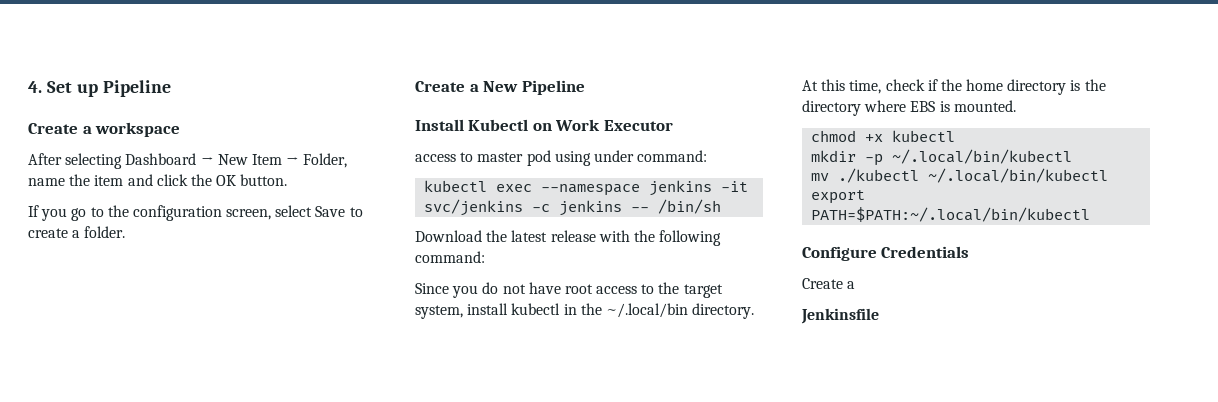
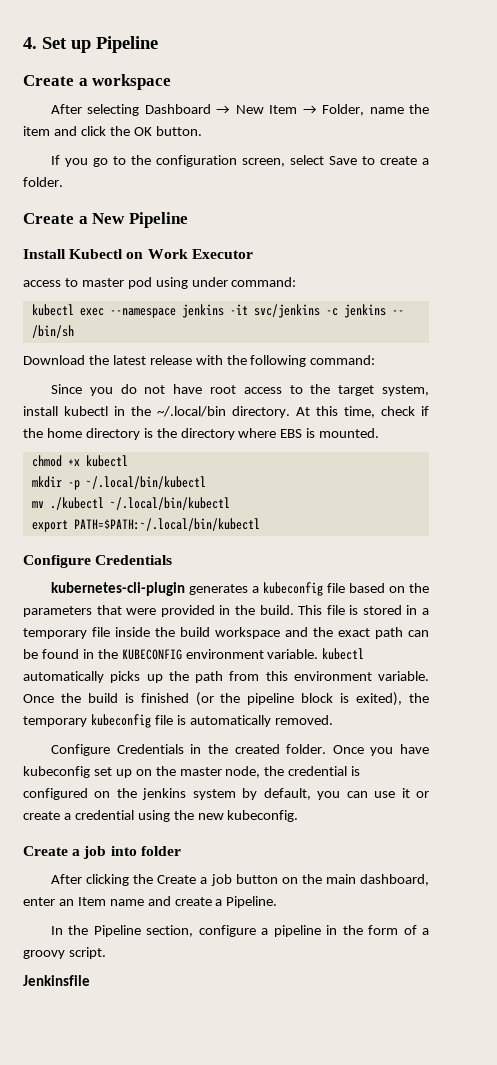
[802,278,856,289] Create a -> [50,582,429,596] [23,605,429,617] [23,627,429,639] [23,648,365,660] [23,671,429,683] [23,692,430,706] [23,714,333,728] [50,744,429,756] [23,766,361,778] [23,788,429,800] [23,810,299,822] [23,846,181,859] [50,874,430,886] [23,896,278,908] [50,925,429,937] [23,947,106,959] kubernetes-cli-plugin generates a kubeconfig file based on the parameters that were provided in the build. This file is stored in a temporary file inside the build workspace and the exact path can be found in the KUBECONFIG environment variable. kubectl automatically picks up the path from this environment variable. Once the build is finished (or the pipeline block is exited), the temporary kubeconfig file is automatically removed. // Configure Credentials in the created folder. Once you have kubeconfig set up on the master node, the credential is configured on the jenkins system by default, you can use it or create a credential using the new kubeconfig. // Create a job into folder // After clicking the Create a job button on the main dashboard, enter an Item name and create a Pipeline. // In the Pipeline section, configure a pipeline in the form of a groovy script.

